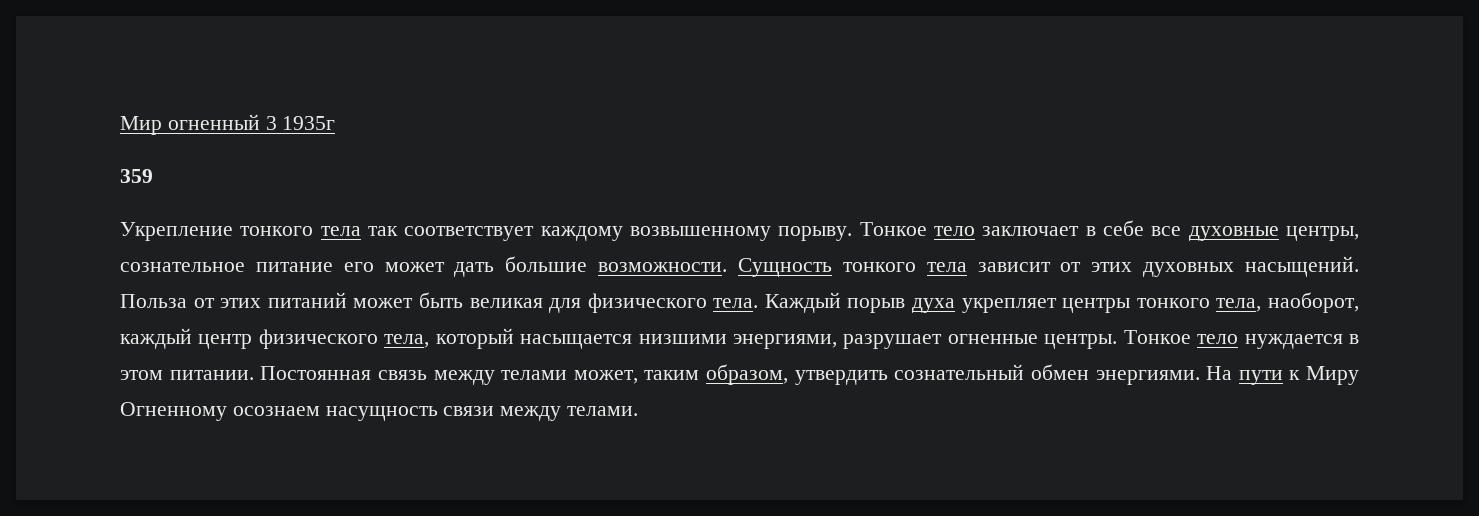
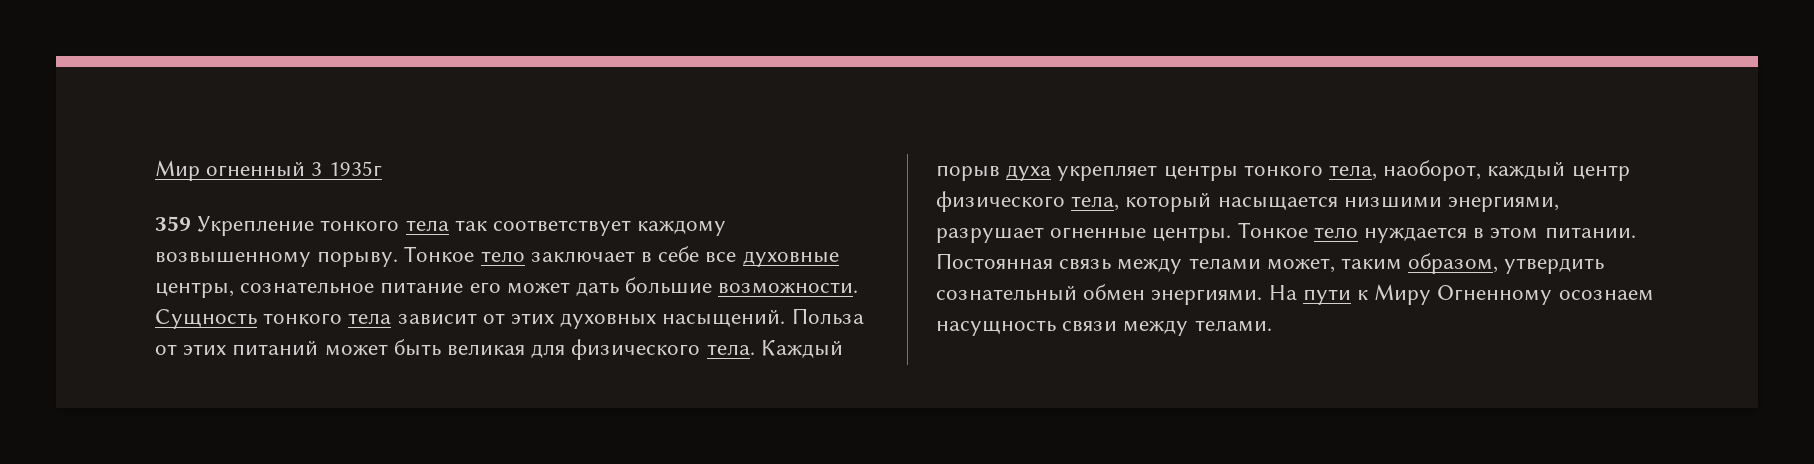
(153, 176) // -> (191, 223) none

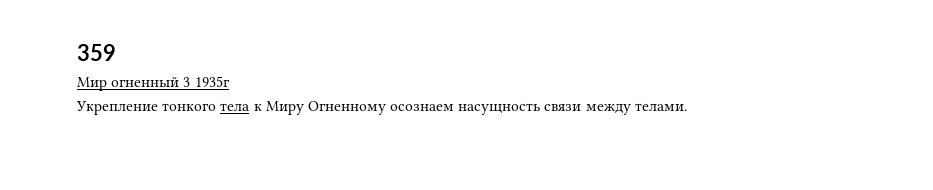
(155, 170) none -> [77,44,116,61] 359 //
[155,216,191,231] 359 -> (230, 81) none
[454,220,727,236] [155,246,839,267] [155,277,859,298] [155,308,864,329] [155,339,843,360] [936,160,1630,181] [936,191,1560,212] [936,222,1636,243] [936,253,1605,274] [936,284,1351,305] так соответствует каждому возвышенному порыву. Тонкое тело заключает в себе все духовные центры, сознательное питание его может дать большие возможности. Сущность тонкого тела зависит от этих духовных насыщений. Польза от этих питаний может быть великая для физического тела. Каждый порыв духа укрепляет центры тонкого тела, наоборот, каждый центр физического тела, который насыщается низшими энергиями, разрушает огненные центры. Тонкое тело нуждается в этом питании. Постоянная связь между телами может, таким образом, утвердить сознательный обмен энергиями. На пути -> (251, 107) none

